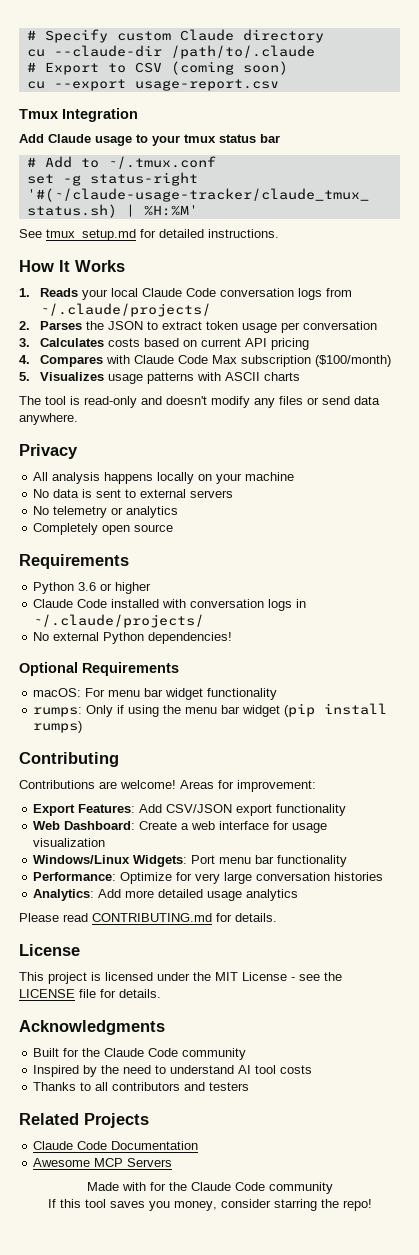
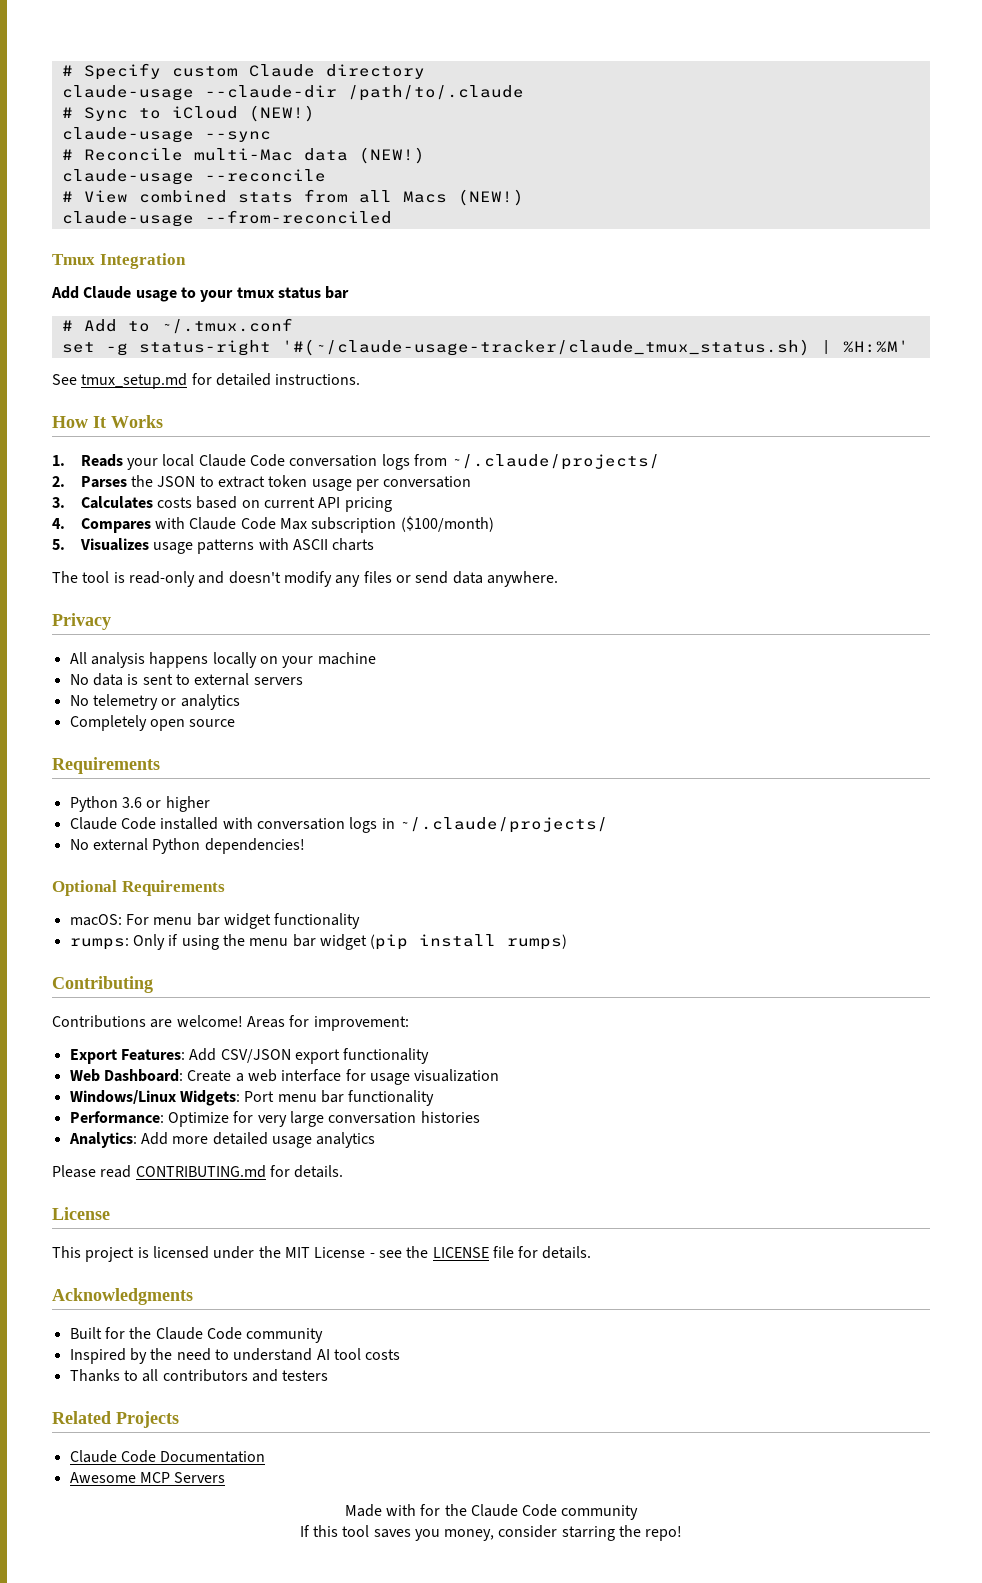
[26,49,45,57] cu -> [61,85,194,101] claude-usage
[44,61,288,75] [26,79,279,91] Export to CSV (coming soon) // cu --export usage-report.csv -> [83,105,315,122] [61,127,271,143] [61,147,425,164] [61,169,326,185] [61,189,524,206] [61,210,392,227] Sync to iCloud (NEW!) // claude-usage --sync // # Reconcile multi-Mac data (NEW!) // claude-usage --reconcile // # View combined stats from all Macs (NEW!) // claude-usage --from-reconciled

